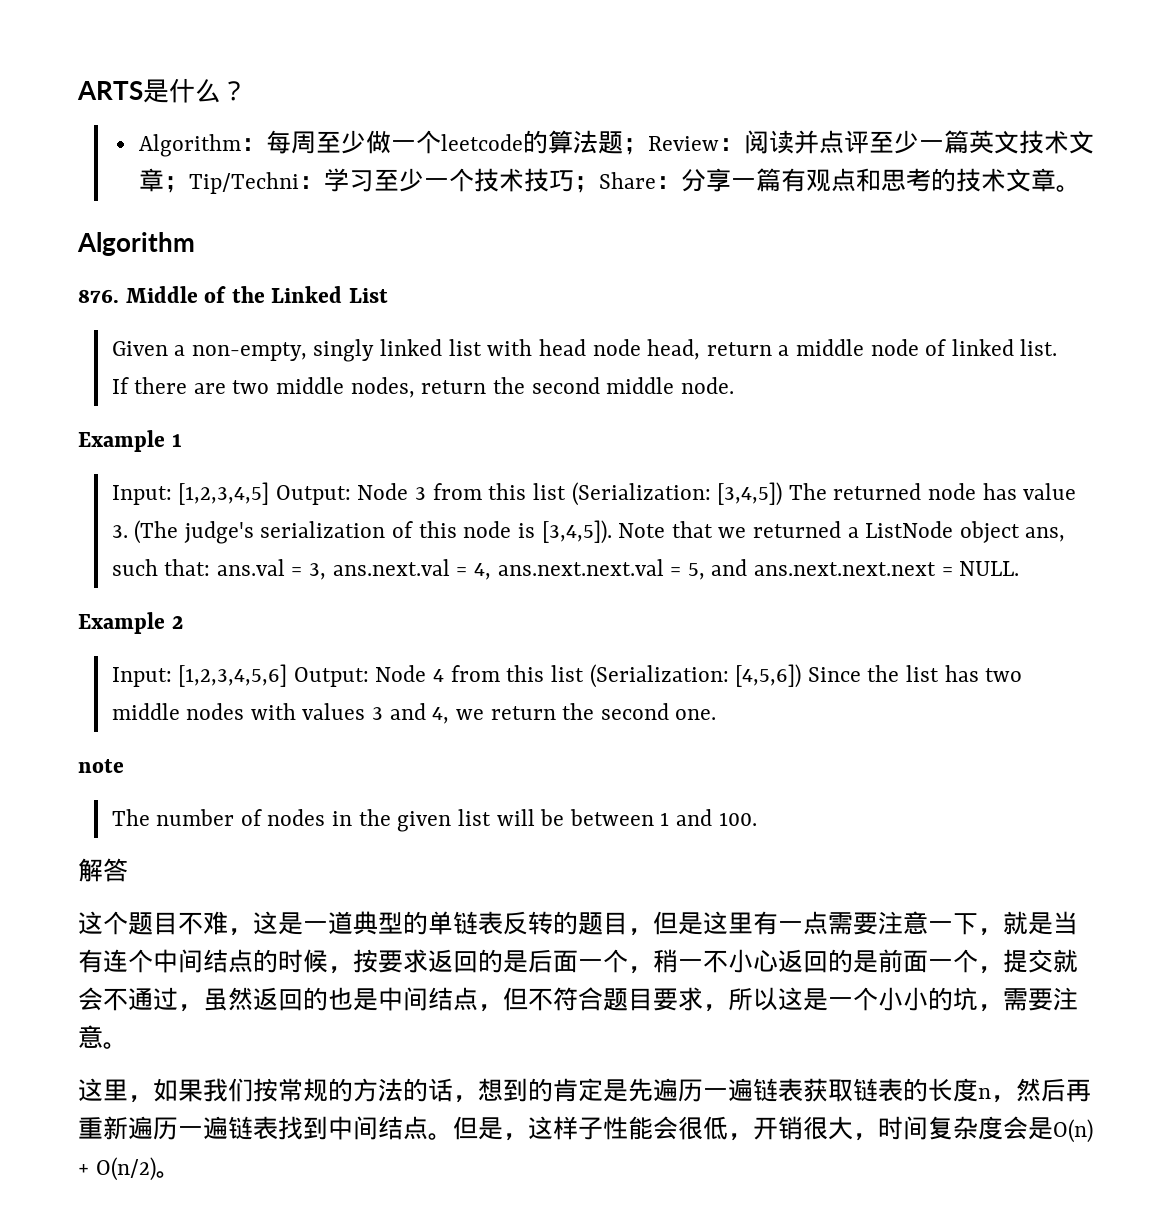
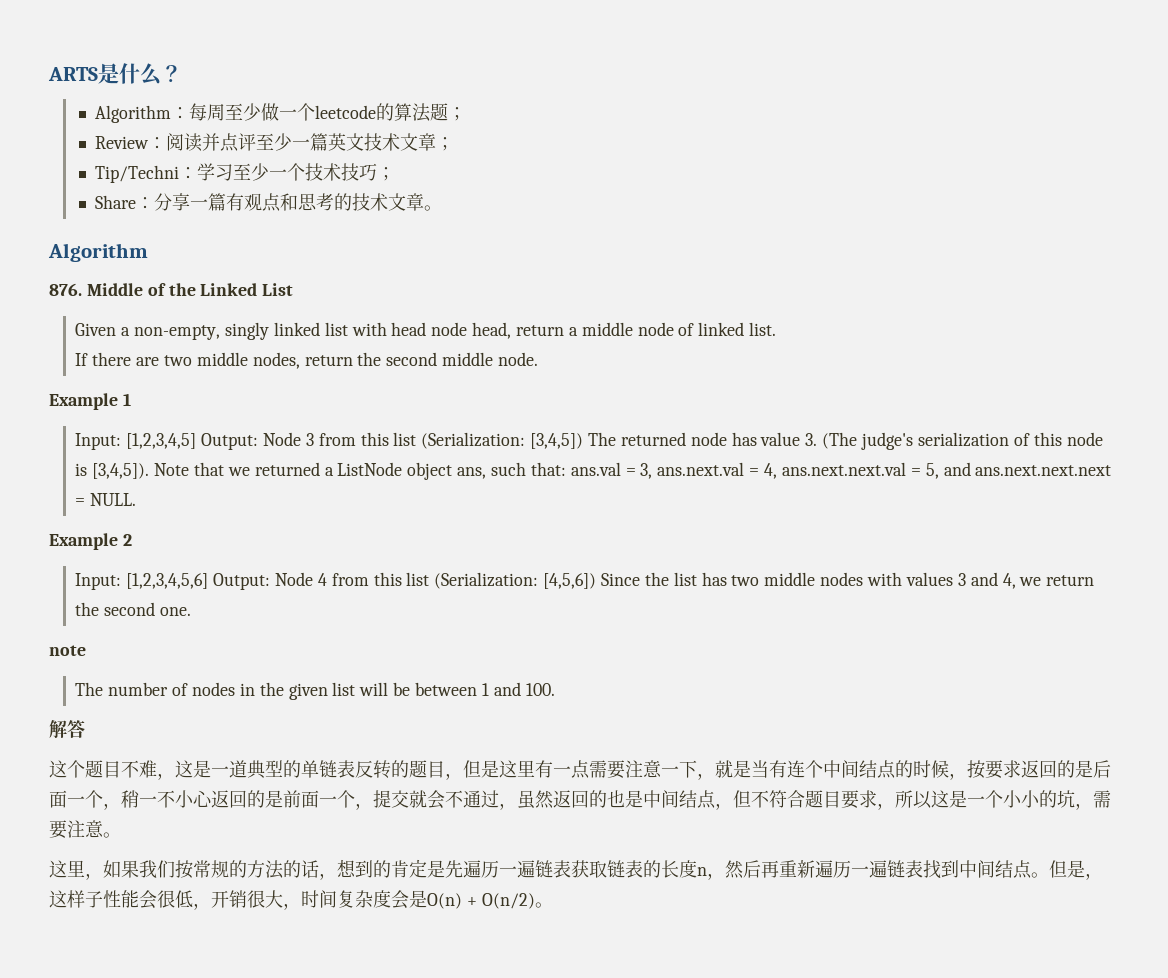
(648, 146) none -> (467, 114) //
(189, 184) none -> (455, 144) //
(599, 184) none -> (396, 174) //

